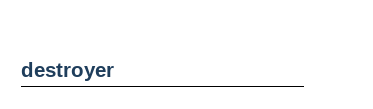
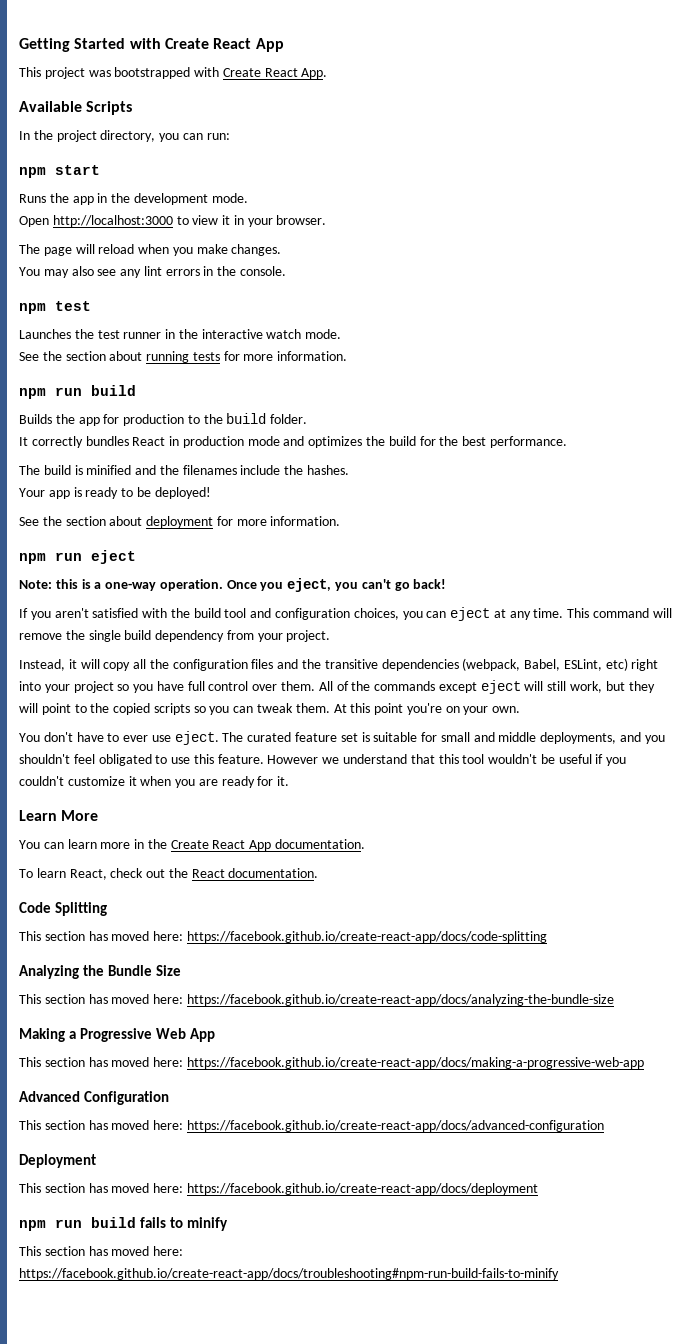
[21,62,114,81] destroyer -> [19,38,284,52] [19,67,328,79] [19,101,133,115] [19,130,230,142] [19,165,100,178] [19,193,248,205] [19,215,327,227] [19,244,282,256] [19,266,287,278] [19,301,91,314] [19,329,342,339] [19,351,348,363] [19,385,136,399] [19,413,308,426] [19,436,567,448] [19,465,350,475] [19,487,211,499] [19,516,341,528] [19,550,136,564] [19,578,447,592] [19,607,672,621] [19,630,331,642] [19,658,659,671] [19,680,655,694] [19,703,521,715] [19,731,665,745] [19,754,627,766] [19,776,290,788] [19,810,99,821] [19,839,366,851] [19,868,319,880] [19,902,107,916] [19,931,547,943] [19,965,181,979] [19,994,614,1006] [19,1028,215,1042] [19,1057,644,1069] [19,1091,169,1105] [19,1120,604,1132] [19,1154,96,1168] [19,1183,538,1195] [19,1217,228,1231] [19,1246,184,1256] [19,1268,559,1280] Getting Started with Create React App // This project was bootstrapped with Create React App. // Available Scripts // In the project directory, you can run: // npm start // Runs the app in the development mode. // Open http://localhost:3000 to view it in your browser. // The page will reload when you make changes. // You may also see any lint errors in the console. // npm test // Launches the test runner in the interactive watch mode. // See the section about running tests for more information. // npm run build // Builds the app for production to the build folder. // It correctly bundles React in production mode and optimizes the build for the best performance. // The build is minified and the filenames include the hashes. // Your app is ready to be deployed! // See the section about deployment for more information. // npm run eject // Note: this is a one-way operation. Once you eject, you can't go back! // If you aren't satisfied with the build tool and configuration choices, you can eject at any time. This command will remove the single build dependency from your project. // Instead, it will copy all the configuration files and the transitive dependencies (webpack, Babel, ESLint, etc) right into your project so you have full control over them. All of the commands except eject will still work, but they will point to the copied scripts so you can tweak them. At this point you're on your own. // You don't have to ever use eject. The curated feature set is suitable for small and middle deployments, and you shouldn't feel obligated to use this feature. However we understand that this tool wouldn't be useful if you couldn't customize it when you are ready for it. // Learn More // You can learn more in the Create React App documentation. // To learn React, check out the React documentation. // Code Splitting // This section has moved here: https://facebook.github.io/create-react-app/docs/code-splitting // Analyzing the Bundle Size // This section has moved here: https://facebook.github.io/create-react-app/docs/analyzing-the-bundle-size // Making a Progressive Web App // This section has moved here: https://facebook.github.io/create-react-app/docs/making-a-progressive-web-app // Advanced Configuration // This section has moved here: https://facebook.github.io/create-react-app/docs/advanced-configuration // Deployment // This section has moved here: https://facebook.github.io/create-react-app/docs/deployment // npm run build fails to minify // This section has moved here: https://facebook.github.io/create-react-app/docs/troubleshooting#npm-run-build-fails-to-minify

